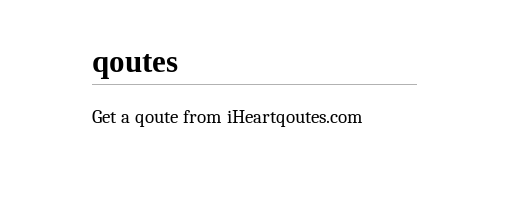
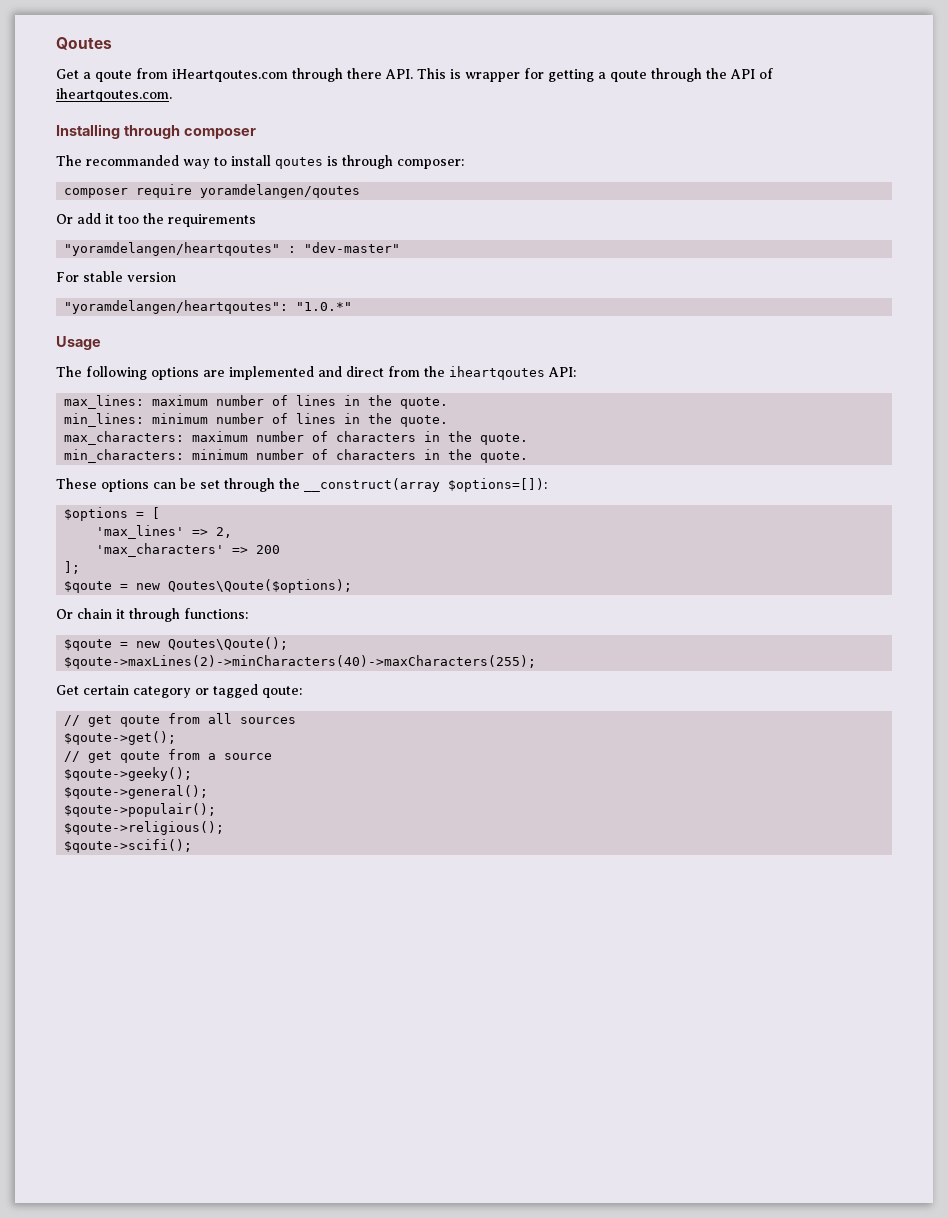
[92,54,178,79] qoutes -> [56,37,112,50] Qoutes
(363, 118) none -> [292,68,773,82] [56,88,172,102] [56,124,256,139] [56,155,464,169] [64,184,361,198] [56,213,256,227] [64,242,401,256] [56,271,176,282] [64,300,353,314] [56,336,101,350] [56,366,576,380] [64,395,449,409] [64,413,449,427] [64,431,529,445] [64,449,529,463] [56,478,547,492] [64,507,161,521] [96,525,233,539] [96,543,281,557] [64,561,81,574] [64,579,353,593] [56,608,248,622] [64,637,289,651] [64,655,537,669] [56,684,302,698] [64,713,297,727] [64,731,177,745] [64,749,273,763] [64,767,193,781] [64,785,209,799] [64,803,217,817] [64,821,225,835] [64,839,193,853] through there API. This is wrapper for getting a qoute through the API of iheartqoutes.com. // Installing through composer // The recommanded way to install qoutes is through composer: // composer require yoramdelangen/qoutes // Or add it too the requirements // "yoramdelangen/heartqoutes" : "dev-master" // For stable version // "yoramdelangen/heartqoutes": "1.0.*" // Usage // The following options are implemented and direct from the iheartqoutes API: // max_lines: maximum number of lines in the quote. // min_lines: minimum number of lines in the quote. // max_characters: maximum number of characters in the quote. // min_characters: minimum number of characters in the quote. // These options can be set through the __construct(array $options=[]): // $options = [ // 'max_lines' => 2, // 'max_characters' => 200 // ]; // $qoute = new Qoutes\Qoute($options); // Or chain it through functions: // $qoute = new Qoutes\Qoute(); // $qoute->maxLines(2)->minCharacters(40)->maxCharacters(255); // Get certain category or tagged qoute: // // get qoute from all sources // $qoute->get(); // // get qoute from a source // $qoute->geeky(); // $qoute->general(); // $qoute->populair(); // $qoute->religious(); // $qoute->scifi();

